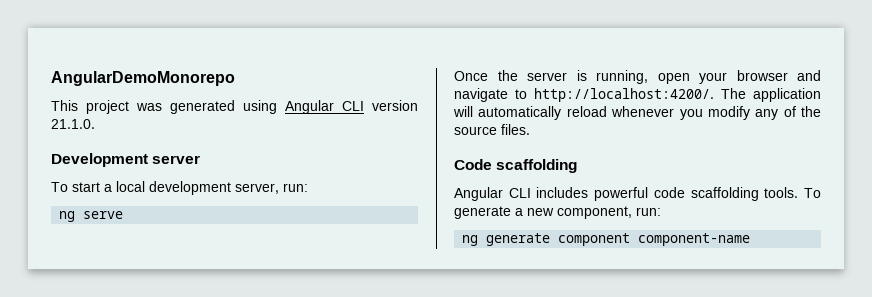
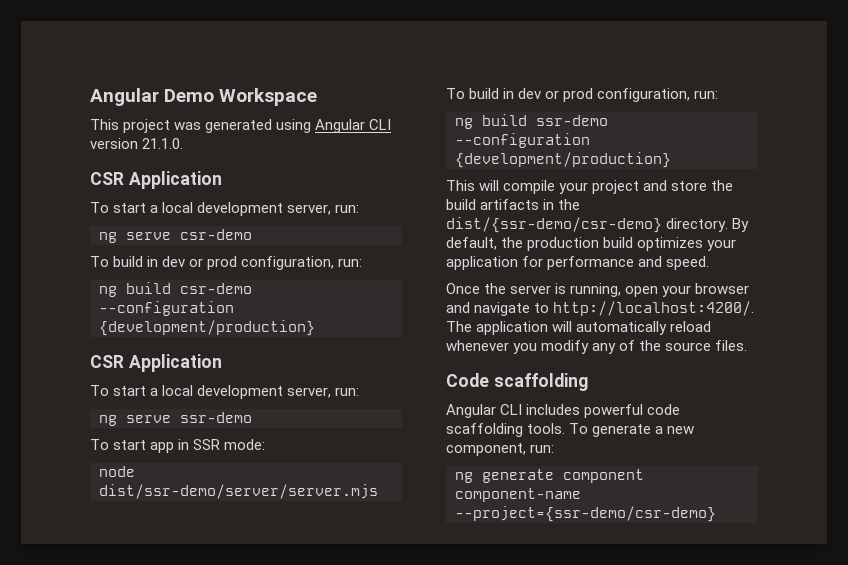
[51,71,235,86] AngularDemoMonorepo -> [90,88,318,106] Angular Demo Workspace
[51,153,201,167] [51,181,308,195] [59,211,124,222] Development server // To start a local development server, run: // ng serve -> [90,171,222,189] [90,202,360,216] [99,229,252,243] [90,256,363,270] [99,282,252,297] [99,301,234,316] [99,320,315,336] [90,354,222,372] [90,385,360,399] [99,412,252,426] [90,439,266,453] [99,466,135,477] [99,484,378,499] [446,88,719,102] [455,114,608,129] [455,133,590,148] [455,152,671,168] [446,180,734,194] [446,199,581,210] [446,217,750,233] [446,237,737,251] [446,256,710,270] CSR Application // To start a local development server, run: // ng serve csr-demo // To build in dev or prod configuration, run: // ng build csr-demo --configuration {development/production} // CSR Application // To start a local development server, run: // ng serve ssr-demo // To start app in SSR mode: // node dist/ssr-demo/server/server.mjs // To build in dev or prod configuration, run: // ng build ssr-demo --configuration {development/production} // This will compile your project and store the build artifacts in the dist/{ssr-demo/csr-demo} directory. By default, the production build optimizes your application for performance and speed.
(751, 239) none -> [455,506,716,522] --project={ssr-demo/csr-demo}

